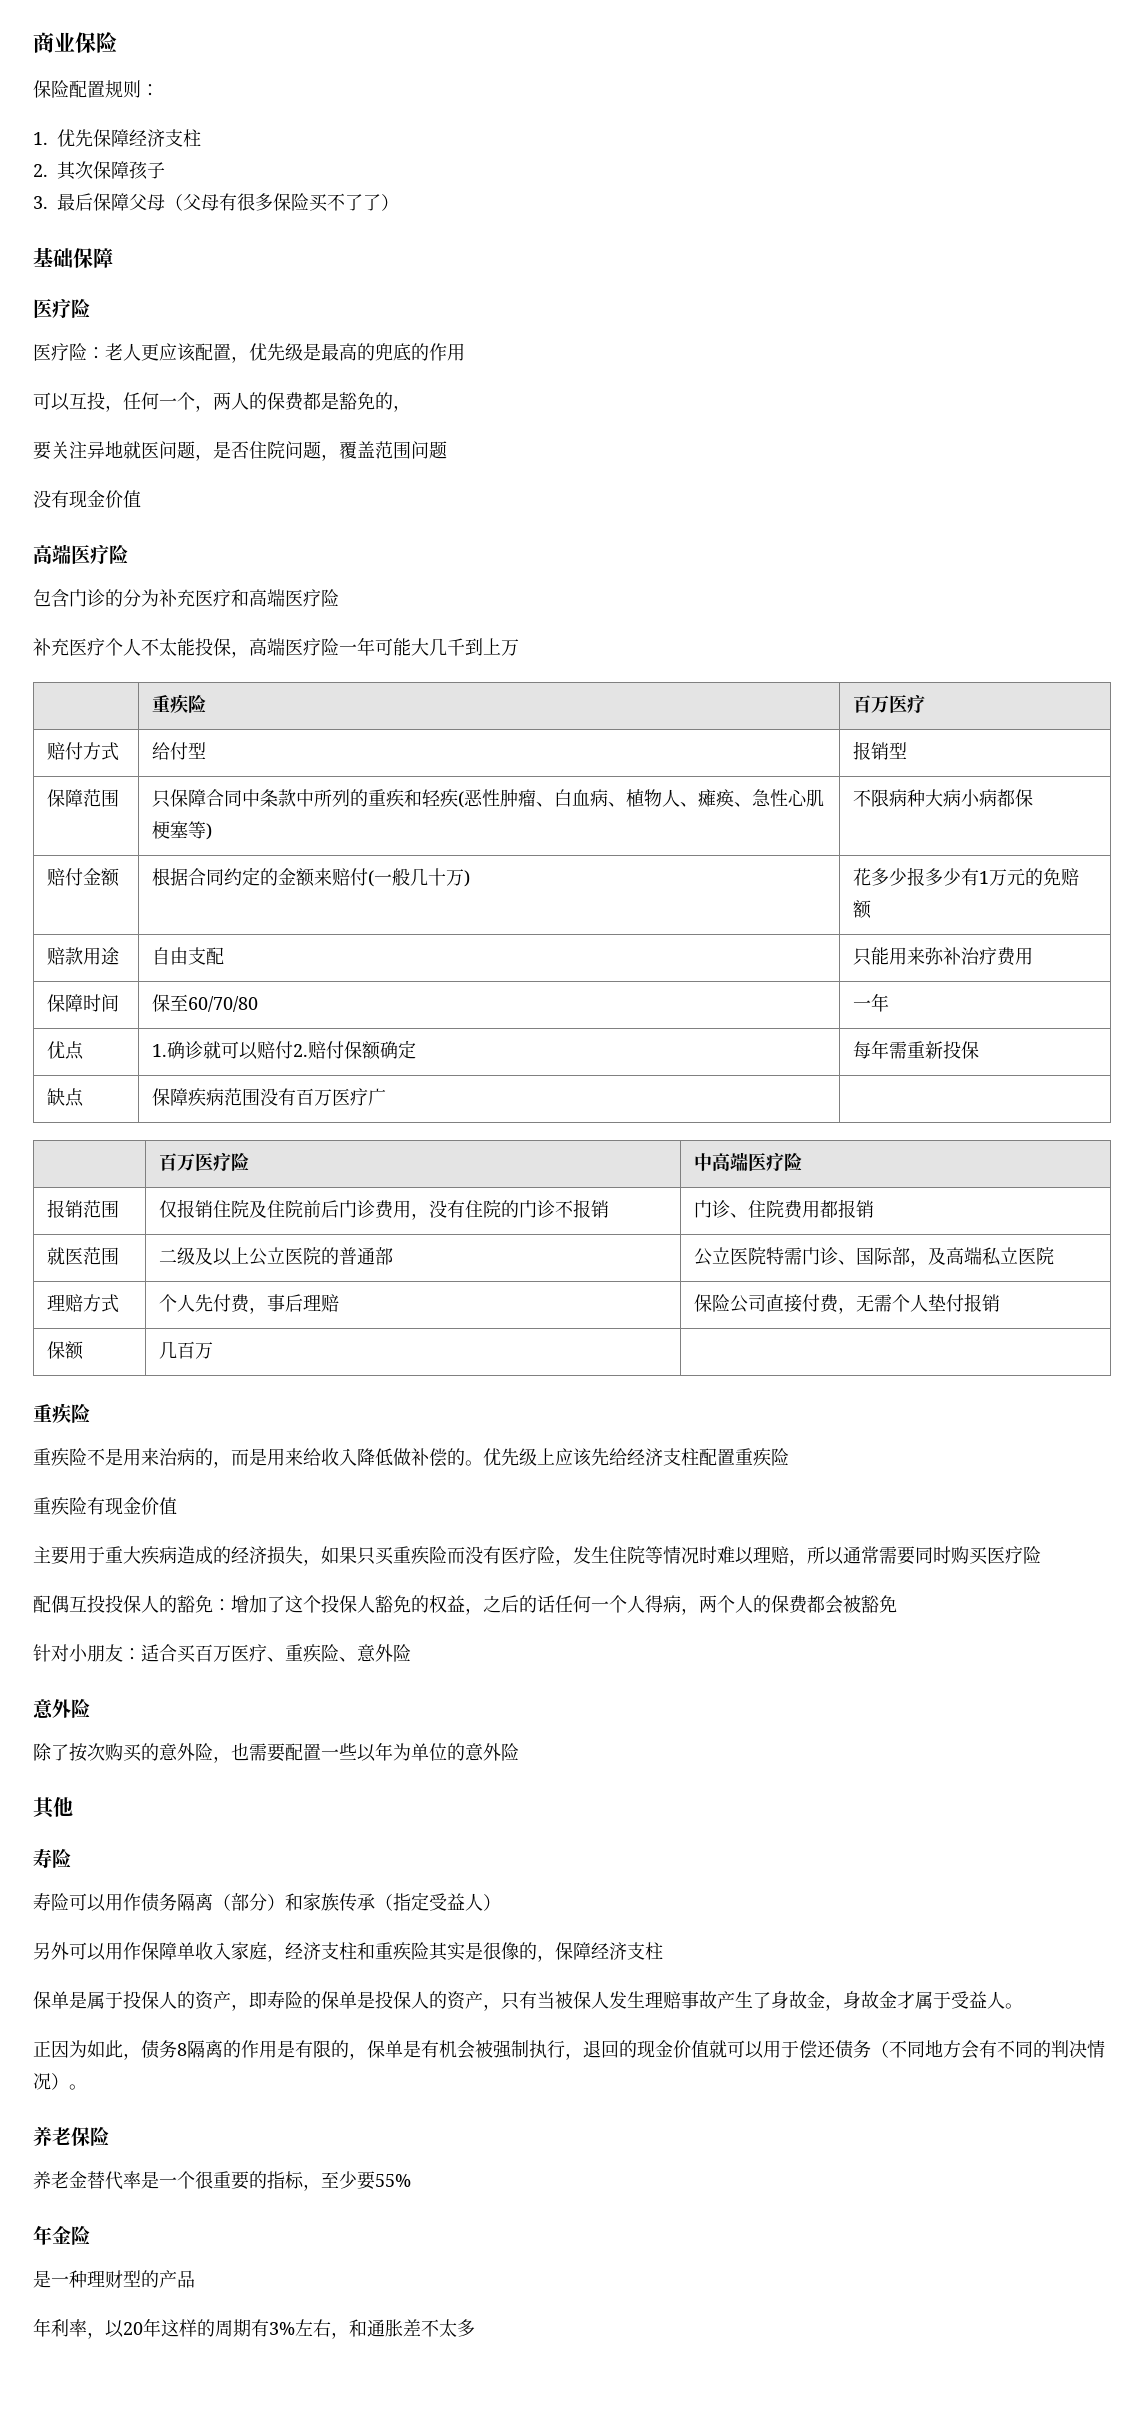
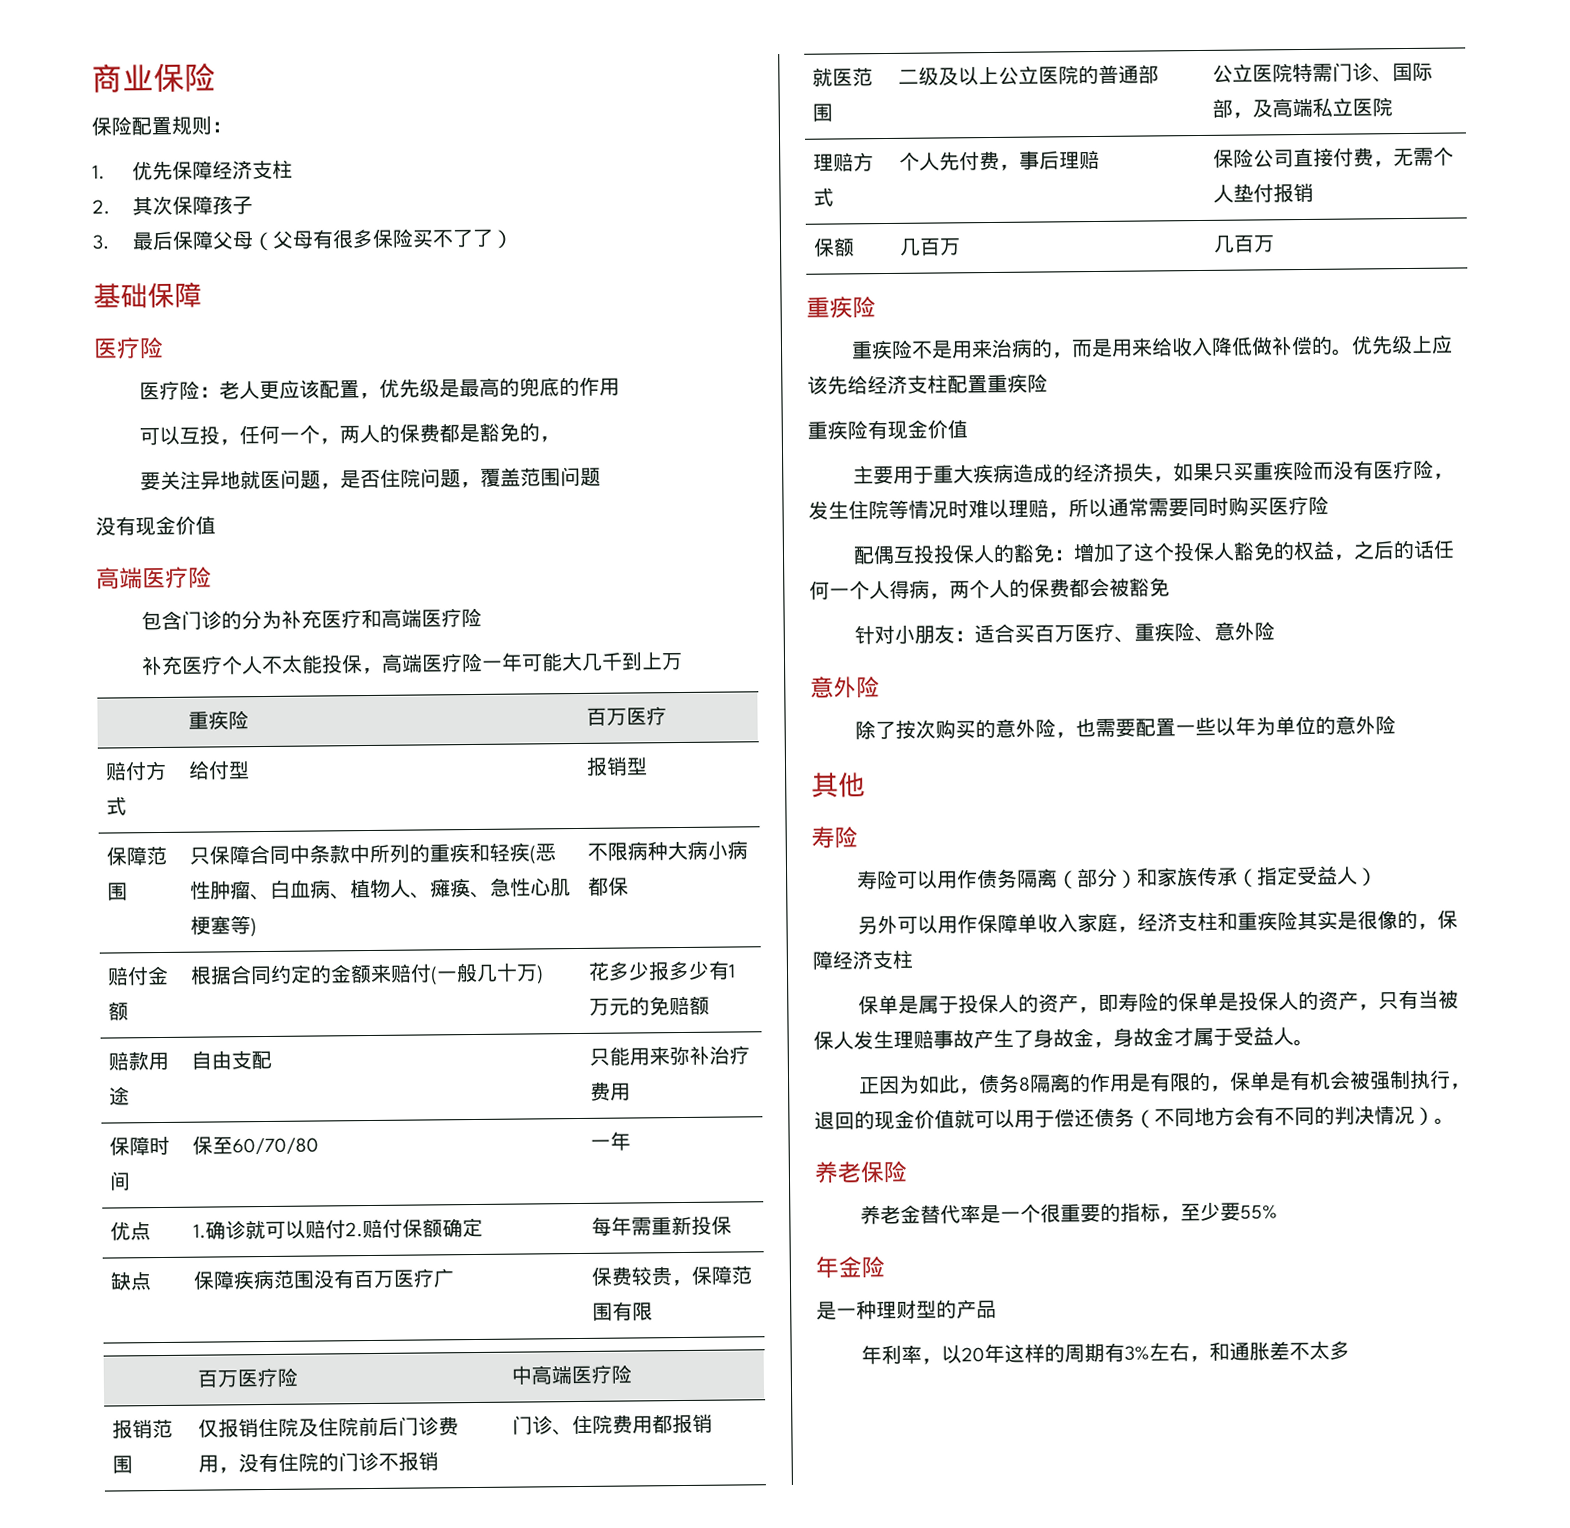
(387, 1097) none -> [591,1265,753,1287] [592,1301,654,1321] 保费较贵，保障范围有限
(214, 1350) none -> [1213,234,1276,253] 几百万

